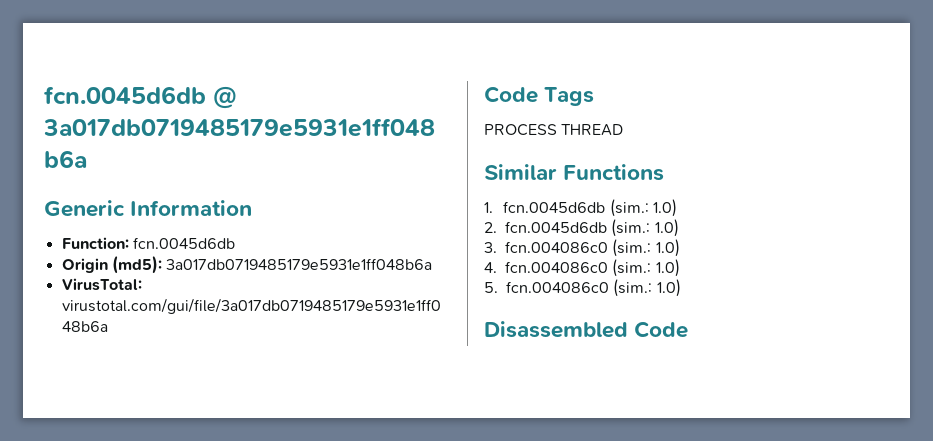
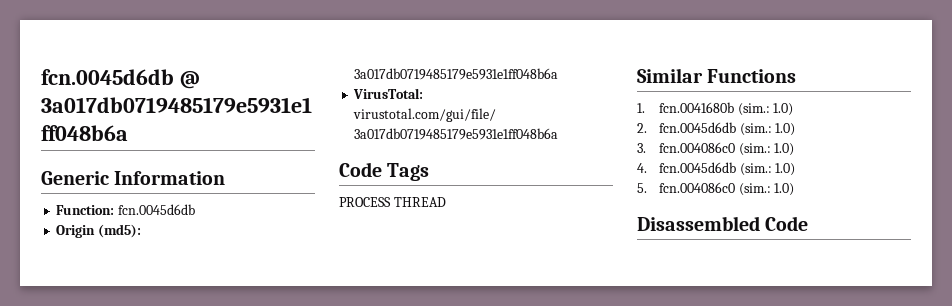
[503,201,606,213] fcn.0045d6db -> [658,102,734,113] fcn.0041680b
[505,261,608,273] fcn.004086c0 -> [658,162,736,173] fcn.0045d6db

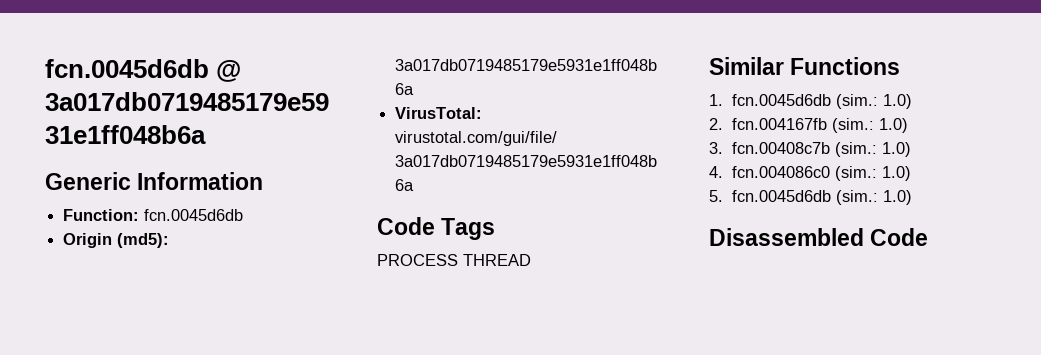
[658,102,734,113] fcn.0041680b -> [732,94,832,106] fcn.0045d6db
[658,122,796,136] [637,142,795,156] [637,162,796,176] [637,182,795,196] fcn.0045d6db (sim.: 1.0) // 3. fcn.004086c0 (sim.: 1.0) // 4. fcn.0045d6db (sim.: 1.0) // 5. fcn.004086c0 (sim.: 1.0) -> [732,118,909,133] [709,142,912,157] [709,166,912,181] [709,190,913,205] fcn.004167fb (sim.: 1.0) // 3. fcn.00408c7b (sim.: 1.0) // 4. fcn.004086c0 (sim.: 1.0) // 5. fcn.0045d6db (sim.: 1.0)

